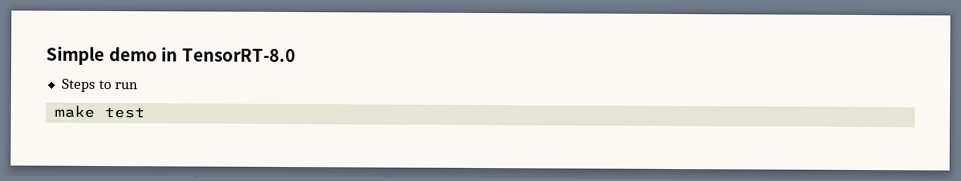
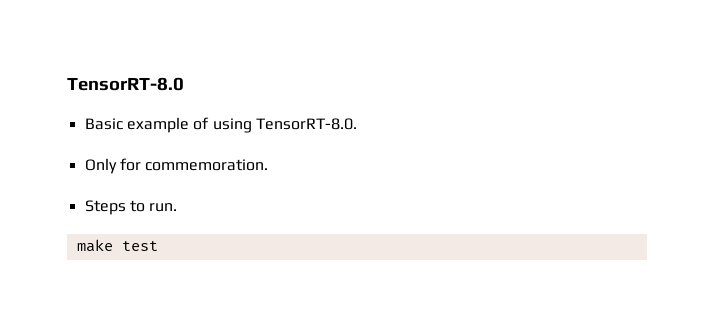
[46,46,296,66] Simple demo in TensorRT-8.0 -> [67,77,184,91] [84,117,357,133] [84,158,269,174] TensorRT-8.0 // Basic example of using TensorRT-8.0. // Only for commemoration.
[114,82,139,90] run -> [149,203,178,212] run.

